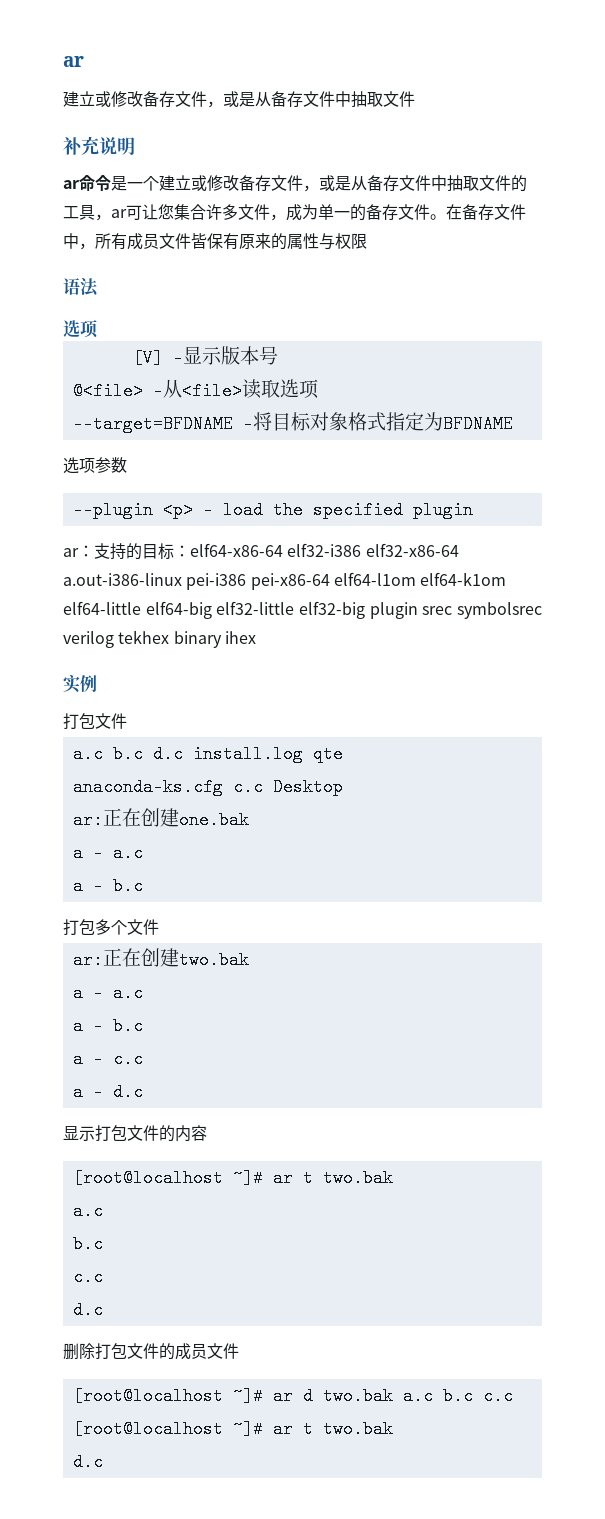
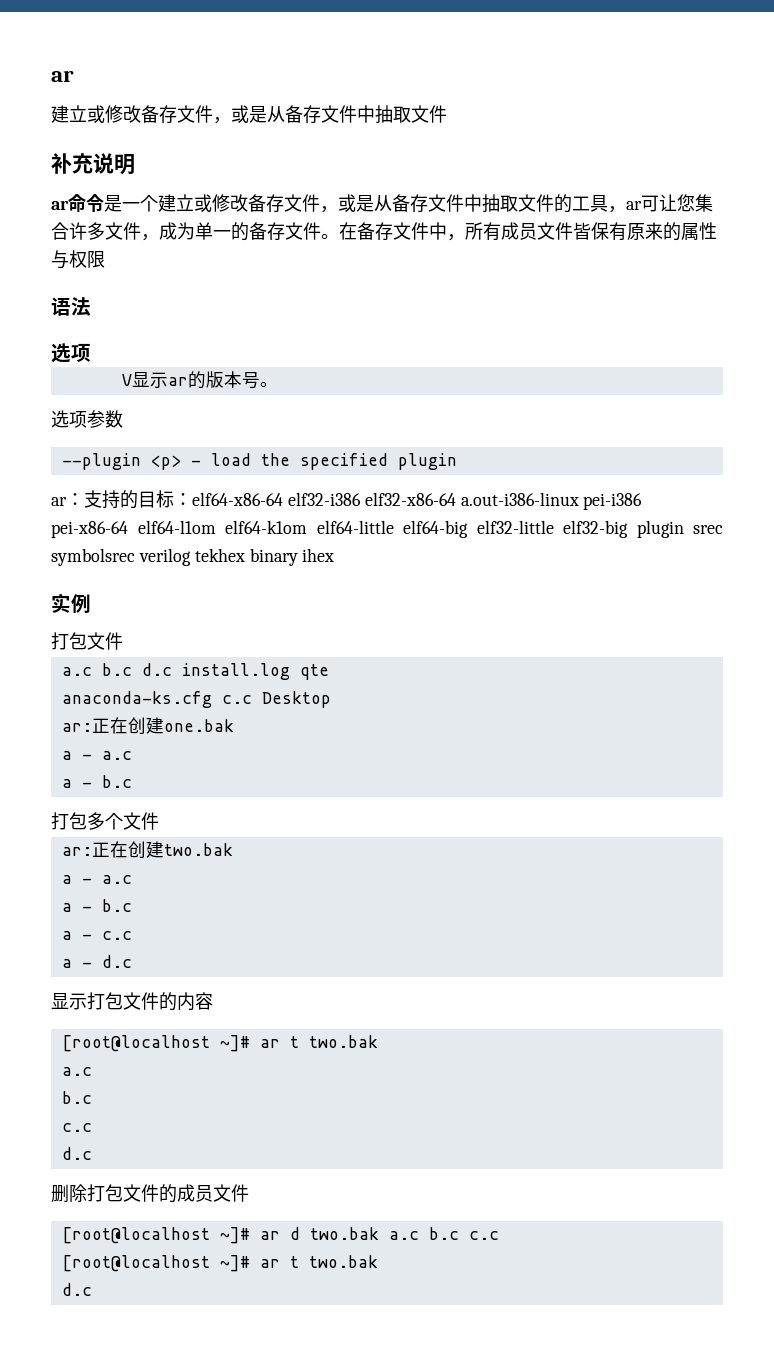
[132,346,278,367] [72,379,319,400] [72,412,513,433] [V] -显示版本号 // @<file> -从<file>读取选项 // --target=BFDNAME -将目标对象格式指定为BFDNAME -> [121,371,278,389] V显示ar的版本号。

